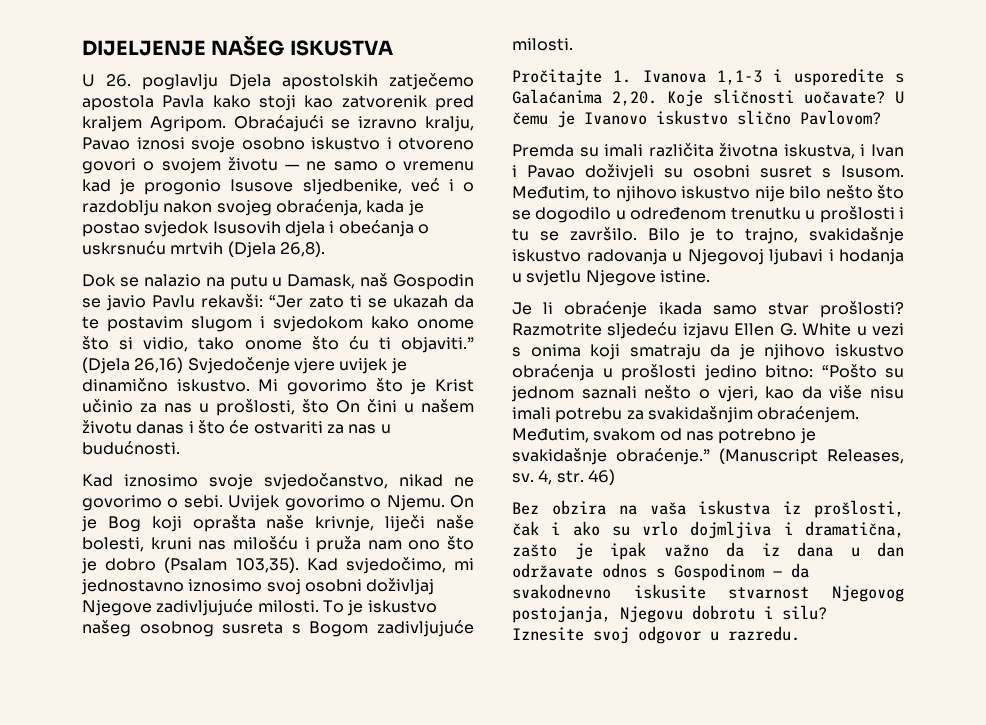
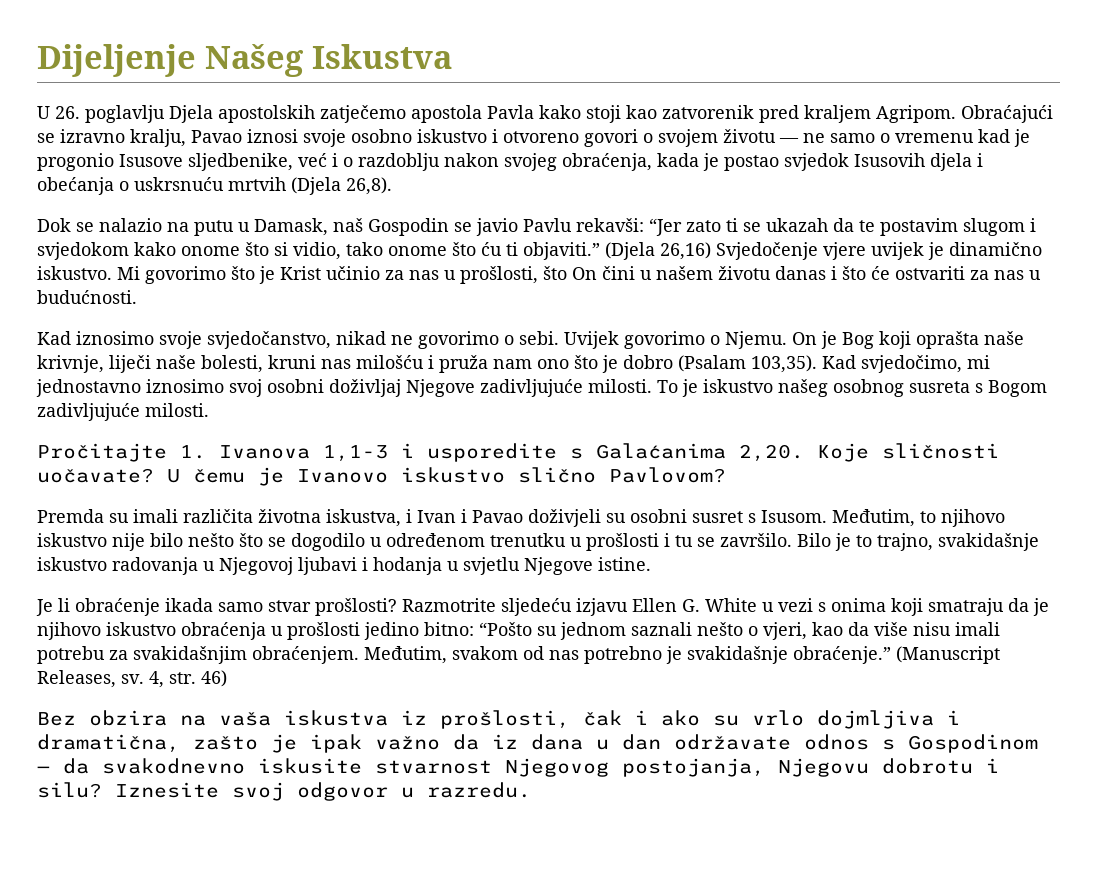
[82,36,393,56] DIJELJENJE NAŠEG ISKUSTVA -> [37,44,452,77] Dijeljenje Našeg Iskustva

